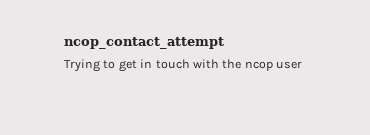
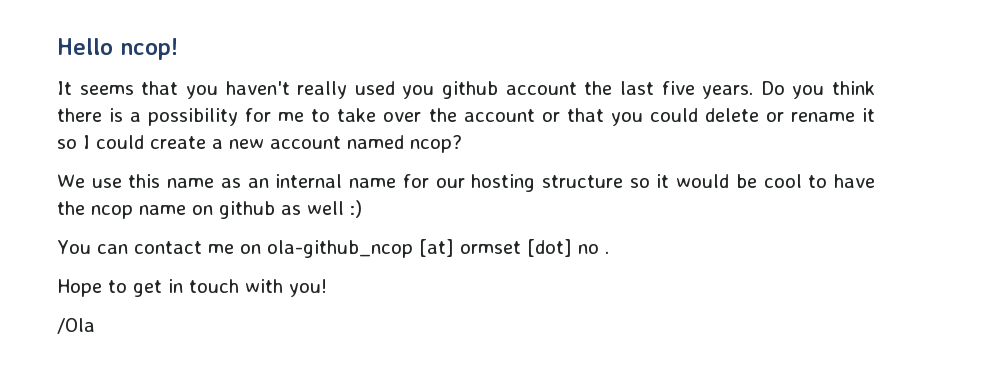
[64,37,224,49] [64,59,100,72] ncop_contact_attempt // Trying -> [57,38,178,60] [57,81,875,99] [57,108,875,126] [57,135,462,153] [57,174,876,192] [57,200,362,219] [57,239,609,258] [57,279,102,297] Hello ncop! // It seems that you haven't really used you github account the last five years. Do you think there is a possibility for me to take over the account or that you could delete or rename it so I could create a new account named ncop? // We use this name as an internal name for our hosting structure so it would be cool to have the ncop name on github as well :) // You can contact me on ola-github_ncop [at] ormset [dot] no . // Hope
[222,59,302,71] the ncop user -> [289,279,327,297] [57,318,95,334] you! // /Ola

